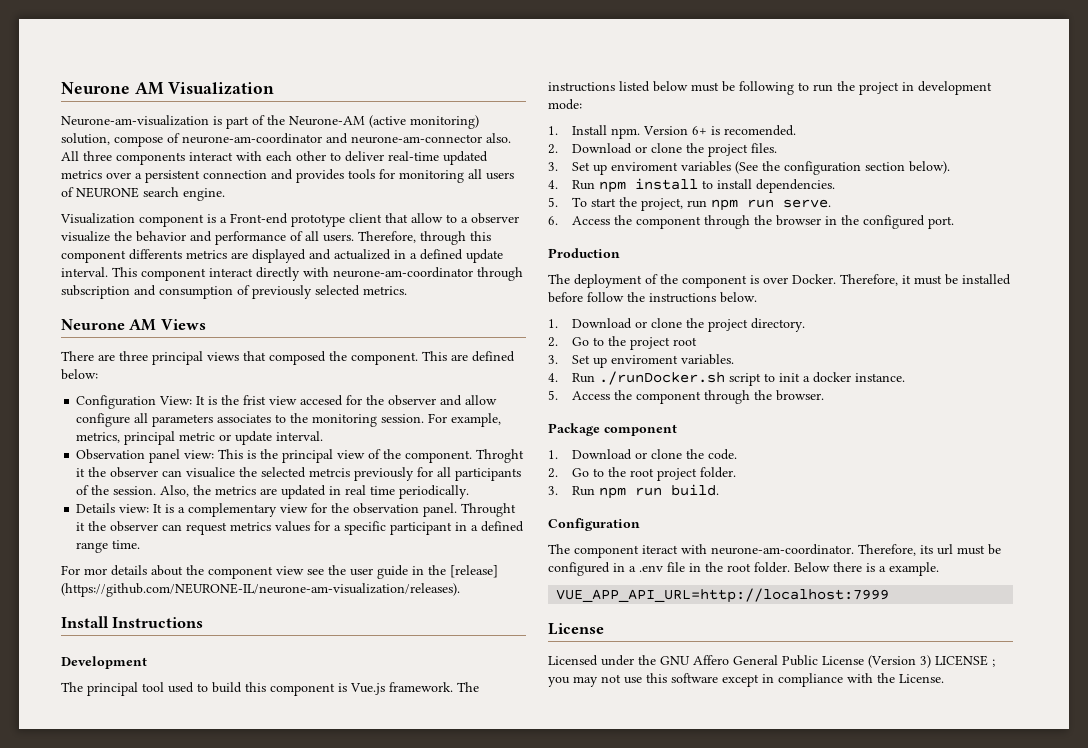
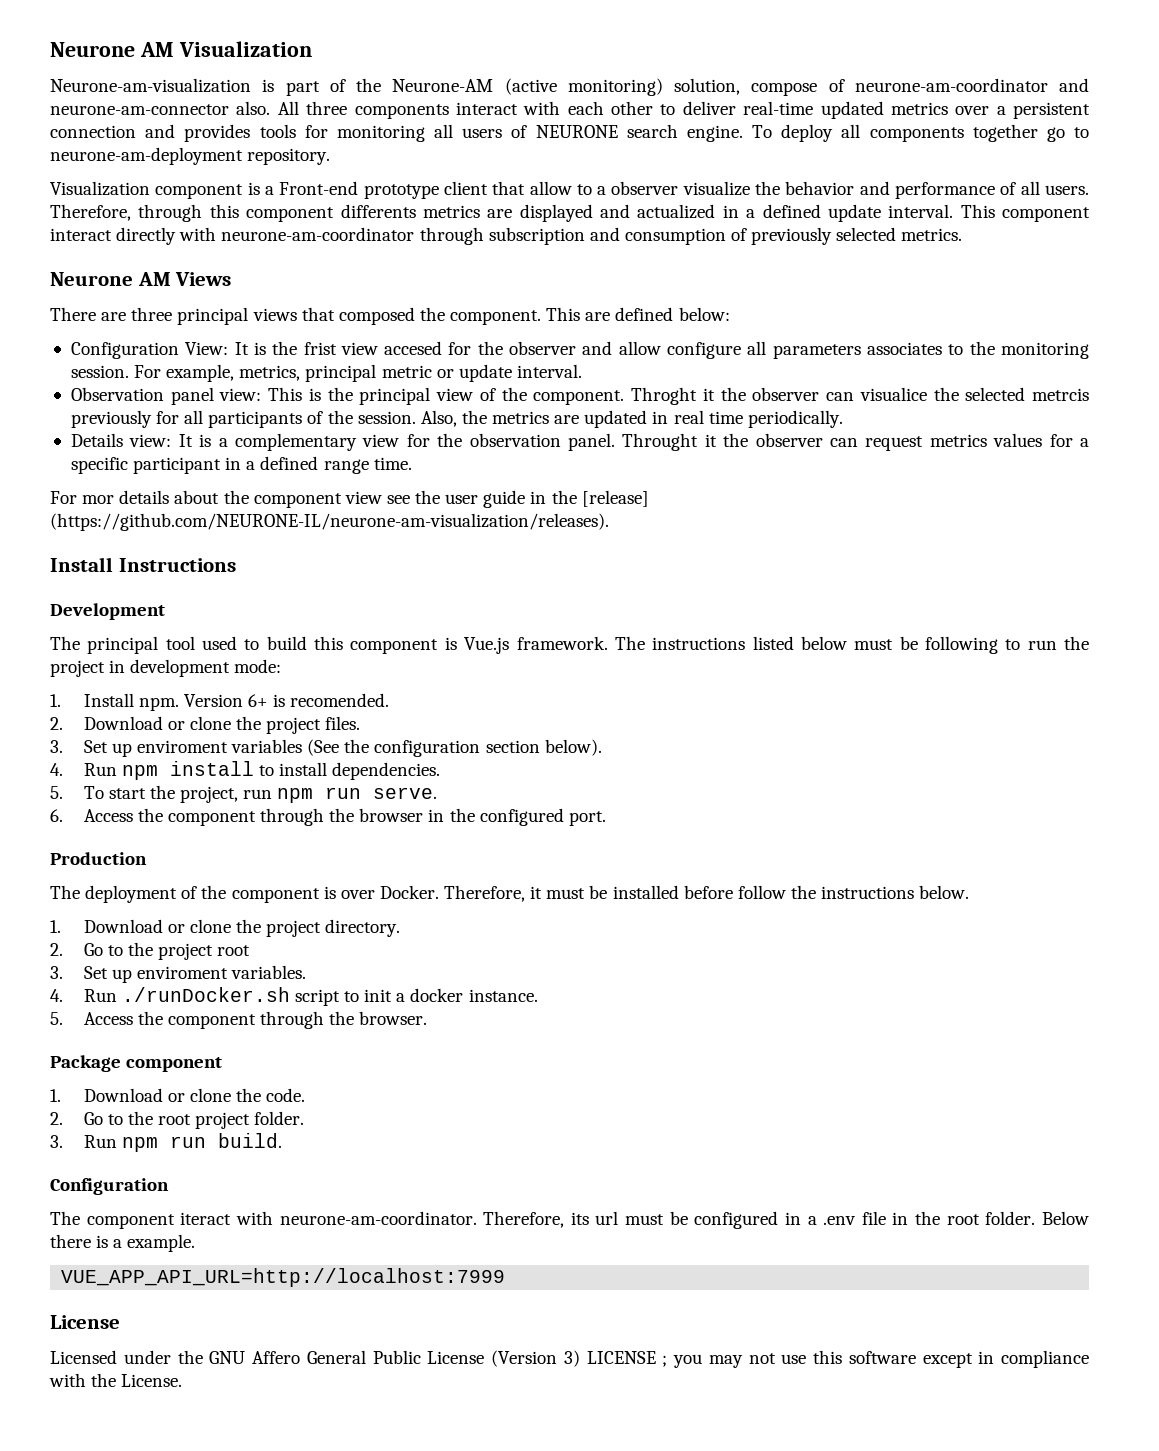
(225, 194) none -> [751,124,1089,142] [50,147,331,165] To deploy all components together go to neurone-am-deployment repository.

